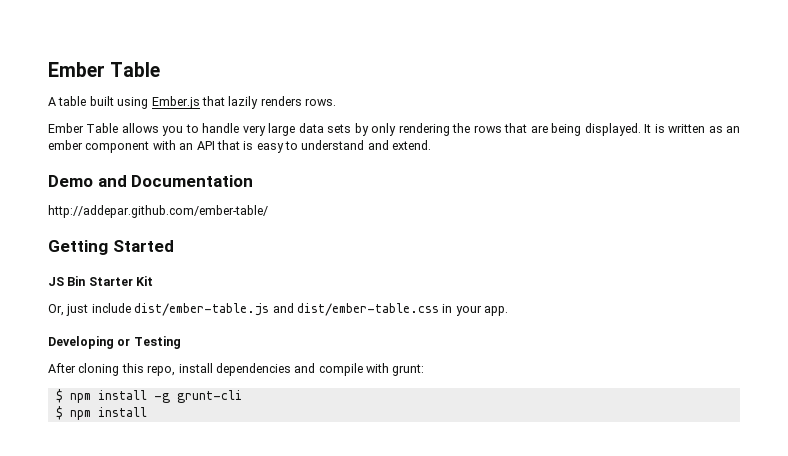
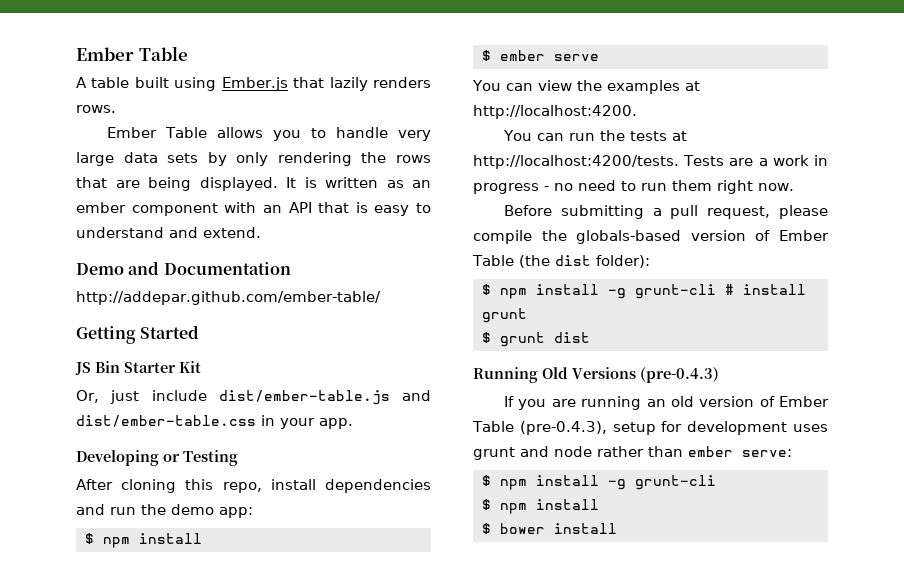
[318,363,425,376] compile with grunt: -> [110,504,253,518] [84,533,202,548] [481,50,599,61] [472,80,700,94] [473,105,637,119] [503,130,688,141] [473,155,828,169] [473,180,794,194] [504,205,828,219] [473,230,829,244] [472,255,650,268] [481,284,806,299] [481,308,527,323] [481,332,590,347] [473,367,719,383] [504,396,829,410] [472,421,828,435] [473,446,792,460] run the demo app: // $ npm install // $ ember serve // You can view the examples at http://localhost:4200. // You can run the tests at http://localhost:4200/tests. Tests are a work in progress - no need to run them right now. // Before submitting a pull request, please compile the globals-based version of Ember Table (the dist folder): // $ npm install -g grunt-cli # install grunt // $ grunt dist // Running Old Versions (pre-0.4.3) // If you are running an old version of Ember Table (pre-0.4.3), setup for development uses grunt and node rather than ember serve:
(147, 412) none -> [481,523,617,534] // $ bower install

